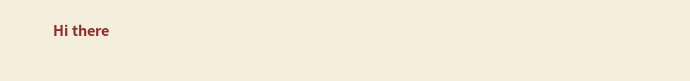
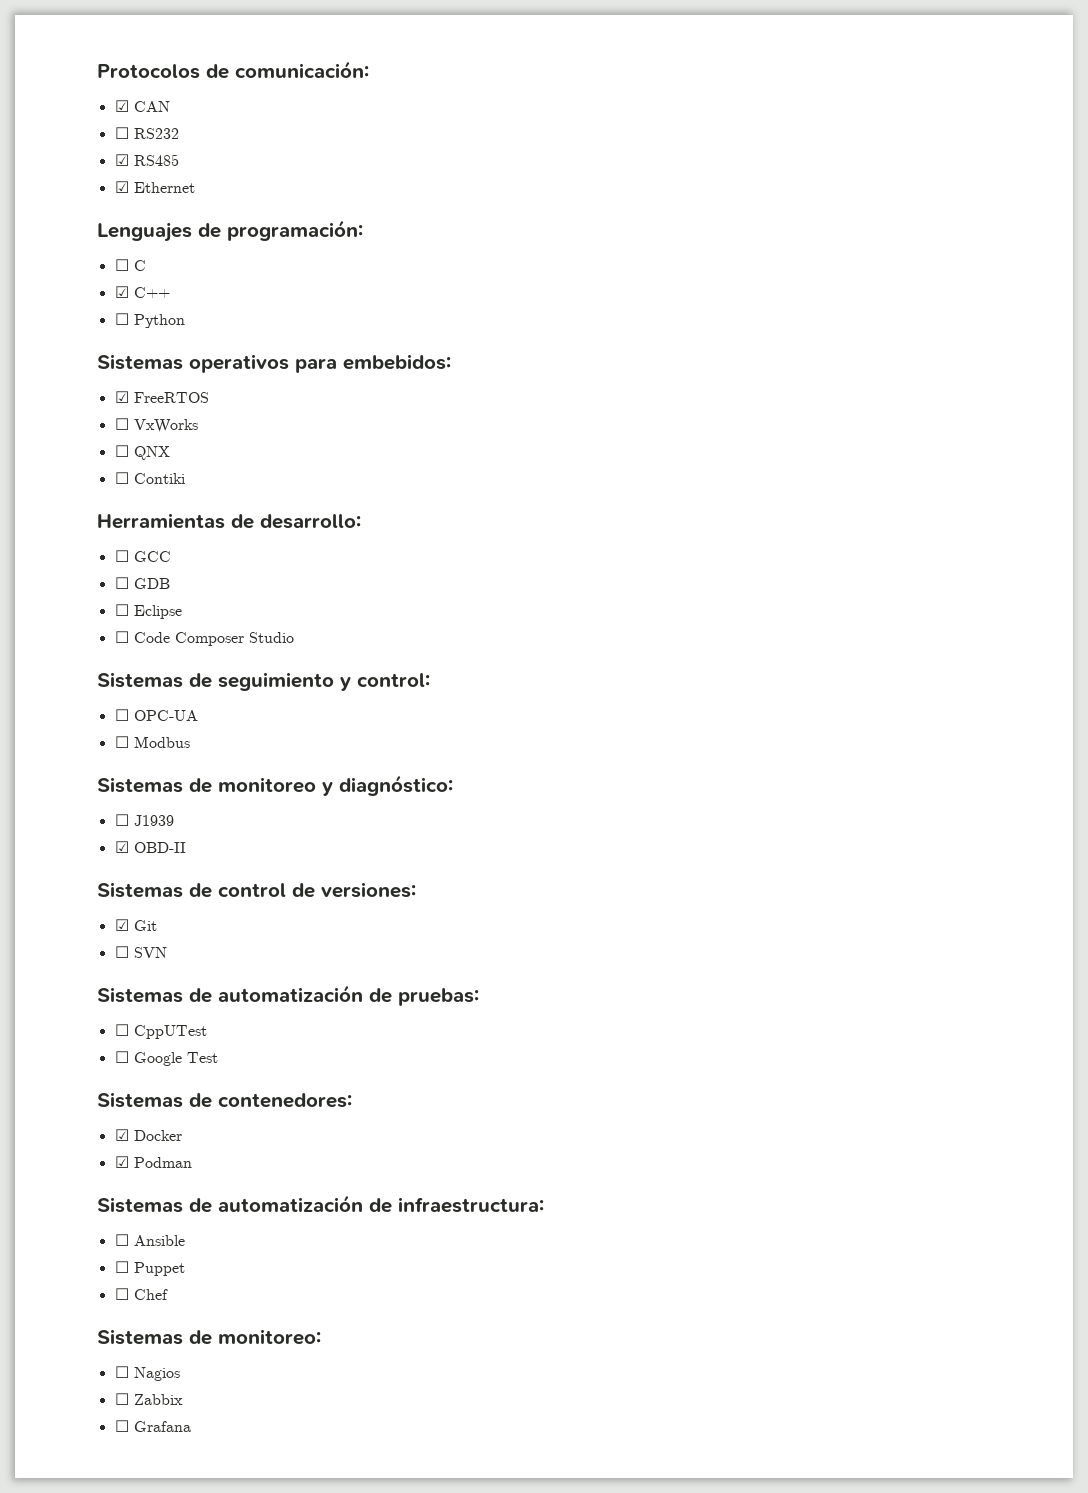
[53,24,109,36] Hi there -> [97,61,369,79] [114,100,170,112] [114,127,179,139] [114,154,179,166] [114,181,195,193] [97,220,363,242] [114,259,146,271] [114,286,170,298] [114,313,185,328] [97,354,451,373] [114,391,209,403] [114,418,198,433] [114,445,170,460] [114,472,185,484] [97,513,361,529] [114,550,171,562] [114,577,170,589] [114,604,182,619] [114,631,294,646] [97,672,430,691] [114,709,198,721] [114,736,190,748] [97,775,453,796] [114,814,174,826] [114,841,186,853] [97,882,416,898] [114,919,157,931] [114,946,167,958] [97,985,479,1006] [114,1024,207,1039] [114,1051,218,1066] [97,1092,352,1108] [114,1129,182,1141] [114,1156,192,1168] [97,1195,544,1213] [114,1234,185,1246] [114,1261,185,1276] [114,1288,168,1300] [97,1329,321,1345] [114,1366,180,1381] [114,1393,183,1405] [114,1420,191,1432] Protocolos de comunicación: // ☑ CAN // ☐ RS232 // ☑ RS485 // ☑ Ethernet // Lenguajes de programación: // ☐ C // ☑ C++ // ☐ Python // Sistemas operativos para embebidos: // ☑ FreeRTOS // ☐ VxWorks // ☐ QNX // ☐ Contiki // Herramientas de desarrollo: // ☐ GCC // ☐ GDB // ☐ Eclipse // ☐ Code Composer Studio // Sistemas de seguimiento y control: // ☐ OPC-UA // ☐ Modbus // Sistemas de monitoreo y diagnóstico: // ☐ J1939 // ☑ OBD-II // Sistemas de control de versiones: // ☑ Git // ☐ SVN // Sistemas de automatización de pruebas: // ☐ CppUTest // ☐ Google Test // Sistemas de contenedores: // ☑ Docker // ☑ Podman // Sistemas de automatización de infraestructura: // ☐ Ansible // ☐ Puppet // ☐ Chef // Sistemas de monitoreo: // ☐ Nagios // ☐ Zabbix // ☐ Grafana

